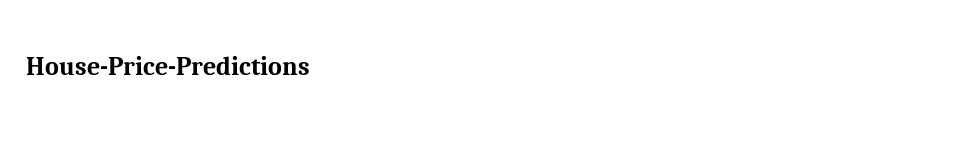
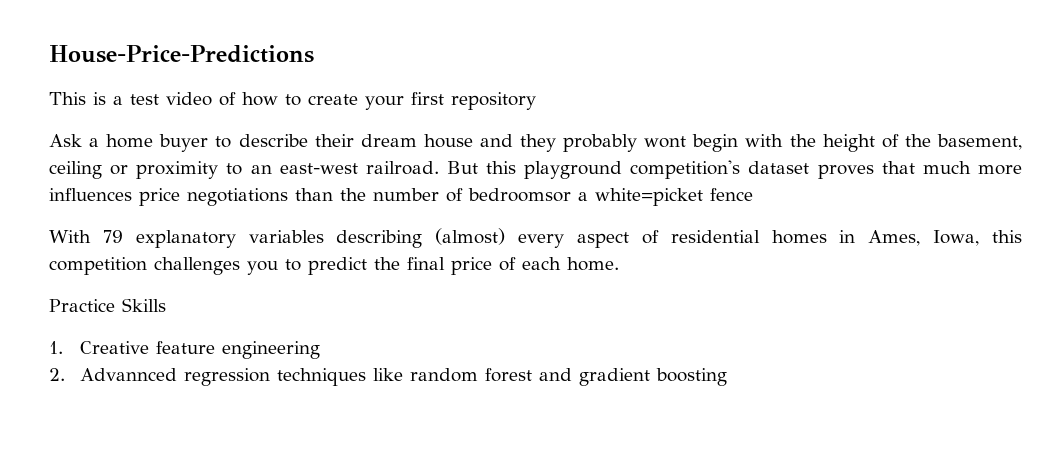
(310, 65) none -> [49,92,536,110] [49,134,1022,152] [49,160,1022,179] [49,188,753,206] [49,228,1023,248] [49,257,619,275] [49,298,166,312] [49,341,321,359] [49,368,728,386] // This is a test video of how to create your first repository // Ask a home buyer to describe their dream house and they probably wont begin with the height of the basement, ceiling or proximity to an east-west railroad. But this playground competition's dataset proves that much more influences price negotiations than the number of bedroomsor a white=picket fence // With 79 explanatory variables describing (almost) every aspect of residential homes in Ames, Iowa, this competition challenges you to predict the final price of each home. // Practice Skills // 1. Creative feature engineering // 2. Advannced regression techniques like random forest and gradient boosting

